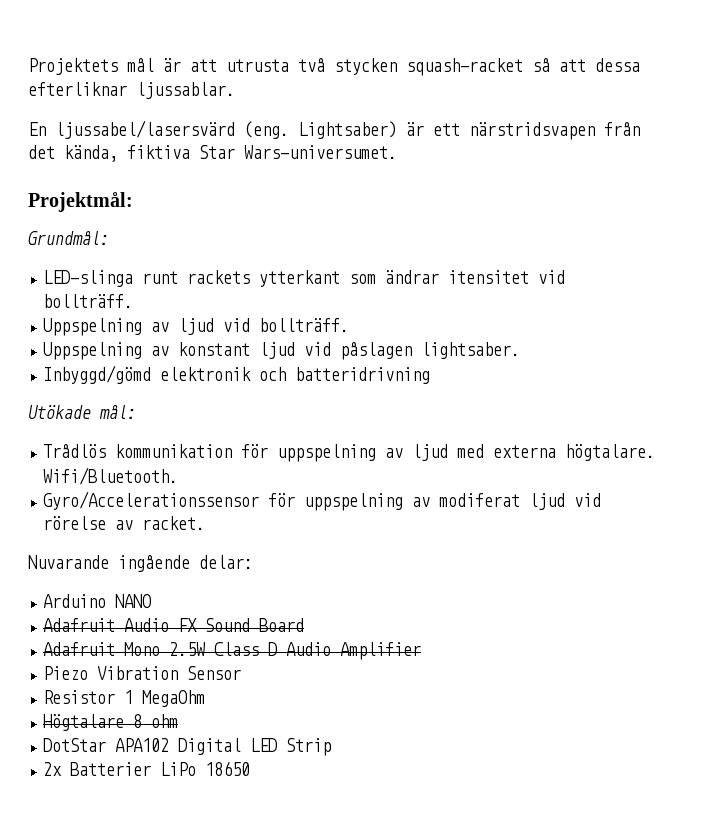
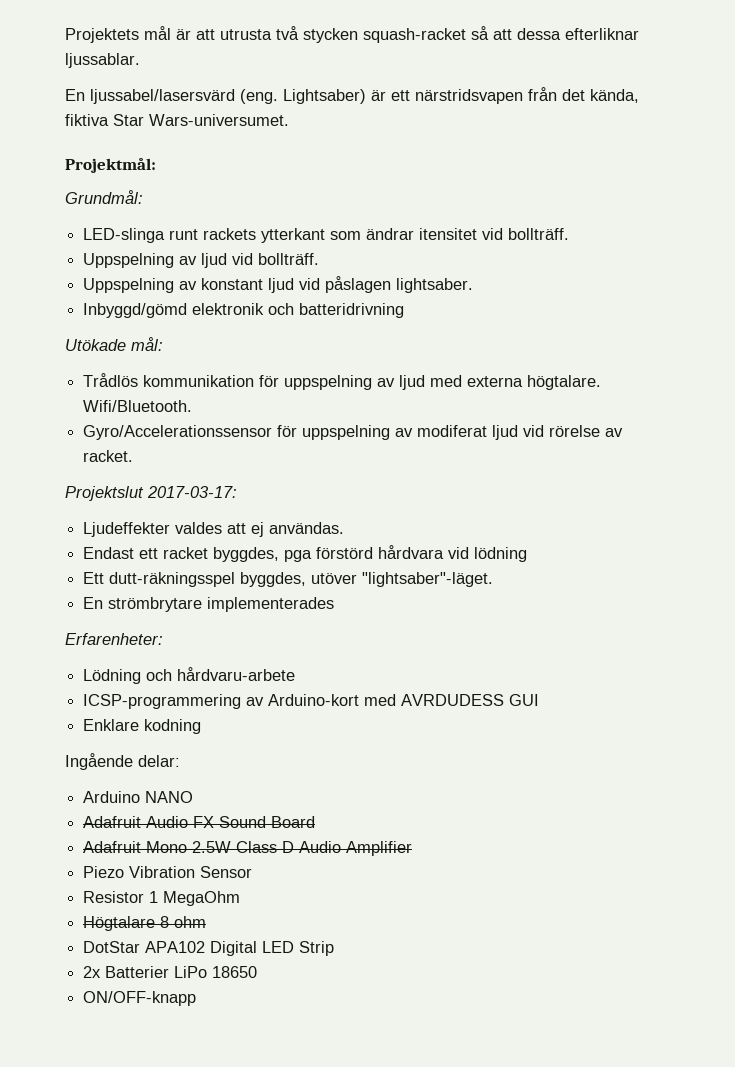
[28,555,190,572] Nuvarande ingående -> [65,486,237,501] [83,522,345,537] [83,545,528,562] [83,572,494,587] [83,597,335,612] [65,633,163,645] [83,667,296,684] [83,694,540,709] [83,719,202,734] [65,753,133,770] Projektslut 2017-03-17: // Ljudeffekter valdes att ej användas. // Endast ett racket byggdes, pga förstörd hårdvara vid lödning // Ett dutt-räkningsspel byggdes, utöver "lightsaber"-läget. // En strömbrytare implementerades // Erfarenheter: // Lödning och hårdvaru-arbete // ICSP-programmering av Arduino-kort med AVRDUDESS GUI // Enklare kodning // Ingående
(251, 768) none -> [83,991,197,1006] // ON/OFF-knapp

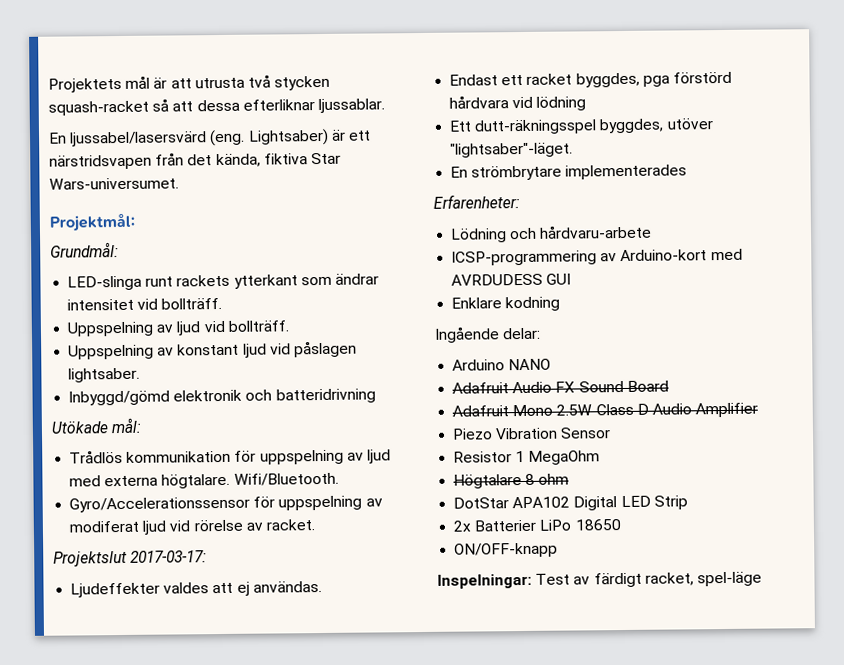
[419,228,478,240] itensitet -> [67,298,135,311] intensitet
(197, 998) none -> [437,571,762,589] // Inspelningar: Test av färdigt racket, spel-läge

